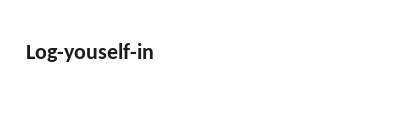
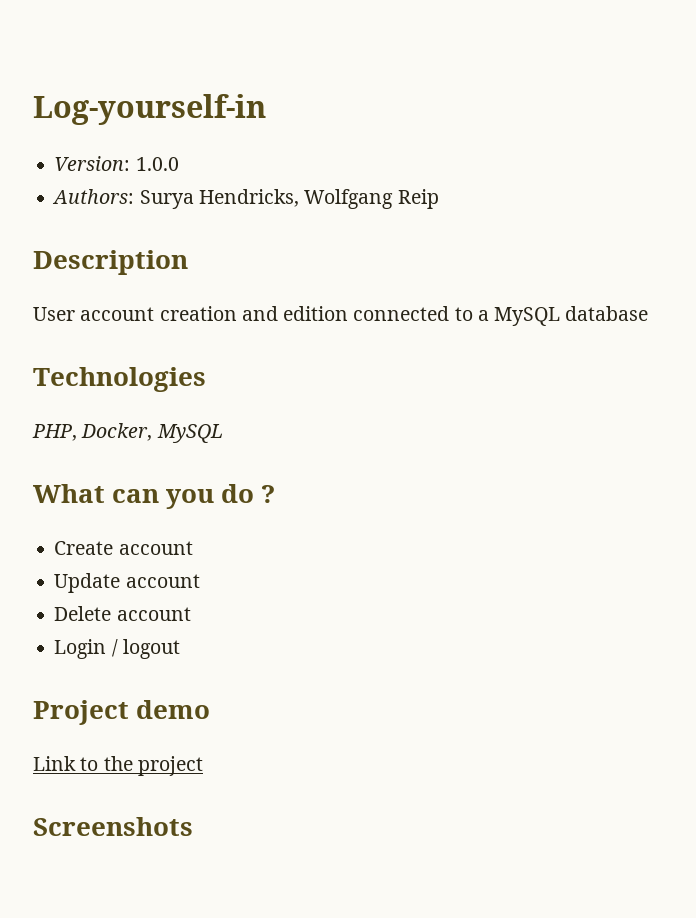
[26,43,154,62] Log-youself-in -> [33,94,266,125] [54,156,179,171] [52,189,439,209] [33,250,188,275] [33,306,649,326] [33,367,206,392] [32,423,223,443] [33,484,276,509] [54,541,193,555] [54,573,200,593] [54,606,191,621] [54,639,180,659] [33,700,211,725] [33,756,203,776] [33,817,193,836] Log-yourself-in // Version: 1.0.0 // Authors: Surya Hendricks, Wolfgang Reip // Description // User account creation and edition connected to a MySQL database // Technologies // PHP, Docker, MySQL // What can you do ? // Create account // Update account // Delete account // Login / logout // Project demo // Link to the project // Screenshots

